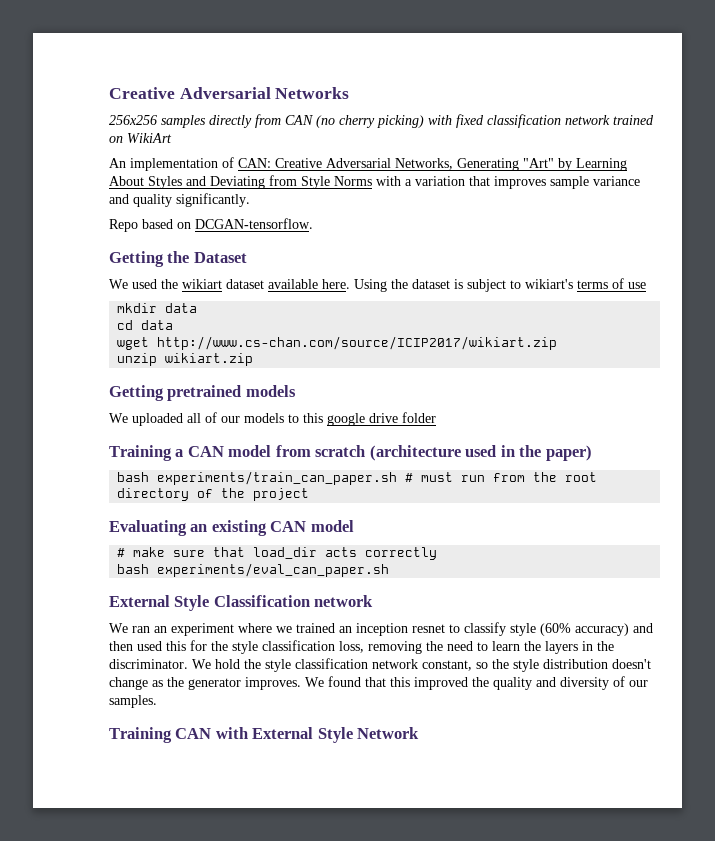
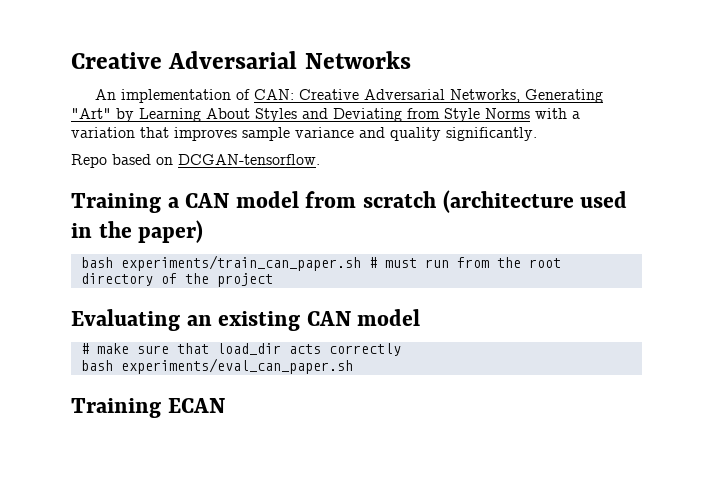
[109,114,654,128] [109,133,172,143] // 256x256 samples directly from CAN (no cherry picking) with fixed classification network trained on WikiArt -> (411, 60) none
[109,251,247,267] [109,278,646,292] [117,303,198,313] [117,320,174,330] [117,336,558,350] [117,353,254,366] [109,385,296,401] [109,412,436,426] // Getting the Dataset // We used the wikiart dataset available here. Using the dataset is subject to wikiart's terms of use // mkdir data // cd data // wget http://www.cs-chan.com/source/ICIP2017/wikiart.zip // unzip wikiart.zip // Getting pretrained models // We uploaded all of our models to this google drive folder -> (320, 159) none
[109,595,374,611] [109,622,653,636] [109,640,614,654] [109,658,651,672] [109,676,648,690] [109,695,157,708] [109,727,420,743] External Style Classification network // We ran an experiment where we trained an inception resnet to classify style (60% accuracy) and then used this for the style classification loss, removing the need to learn the layers in the discriminator. We hold the style classification network constant, so the style distribution doesn't change as the generator improves. We found that this improved the quality and diversity of our samples. // Training CAN with External Style Network -> [71,398,225,418] Training ECAN

